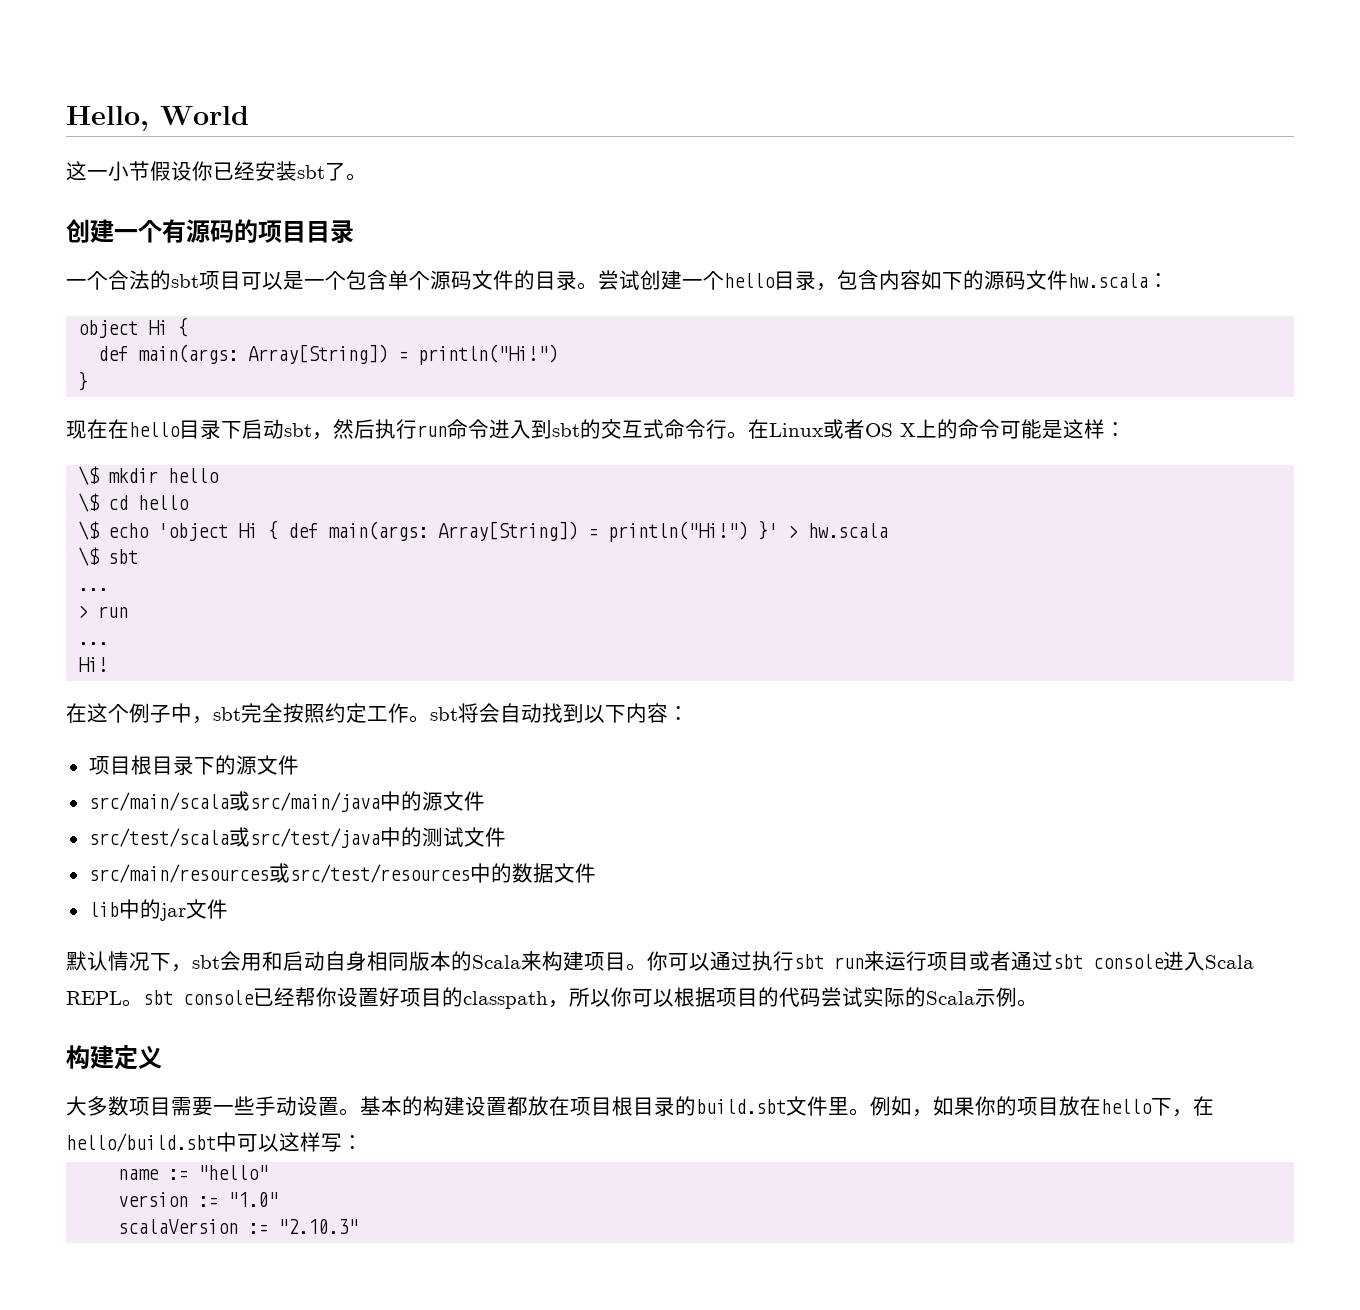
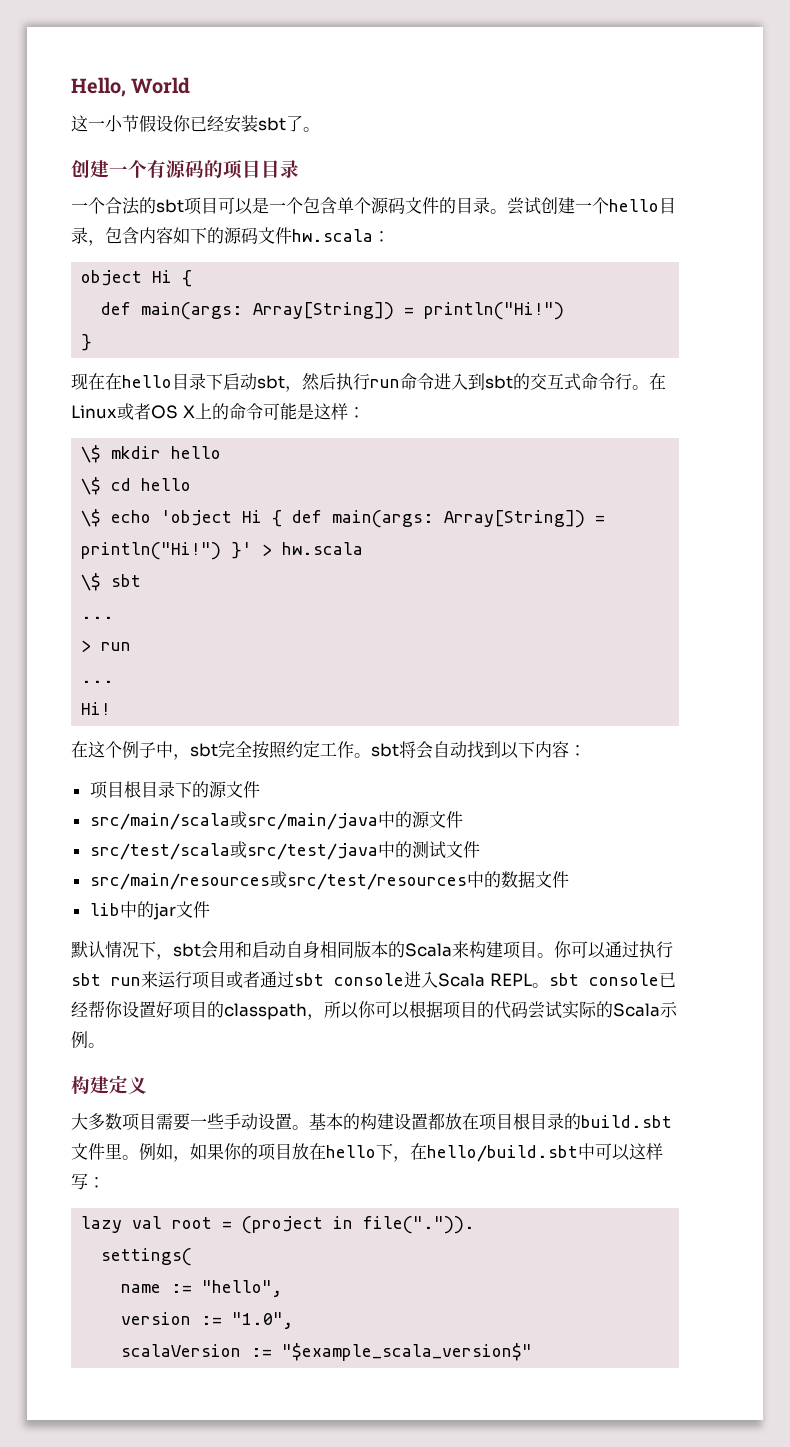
(363, 1142) none -> [81,1216,476,1234] [101,1248,193,1266] // lazy val root = (project in file(".")). // settings(
[198,1165,269,1180] "hello" -> [202,1280,283,1297] "hello",
[228,1192,279,1207] "1.0" -> [232,1312,294,1329] "1.0",
[278,1219,359,1234] "2.10.3" -> [282,1343,533,1361] "$example_scala_version$"

